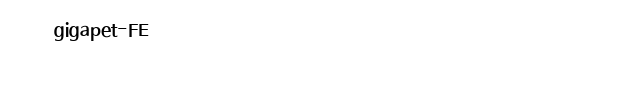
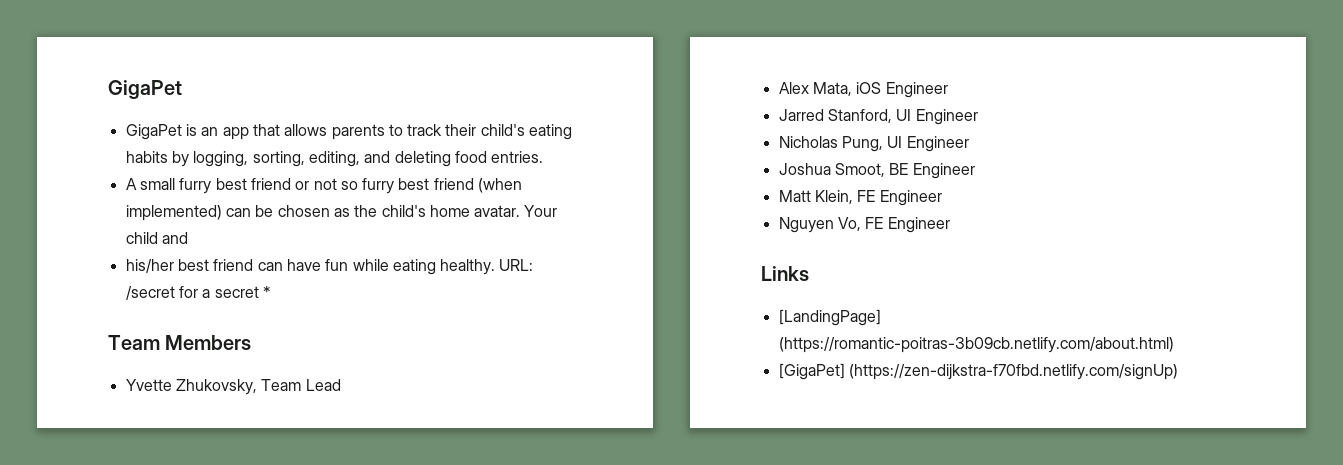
[54,22,149,41] gigapet-FE -> [108,80,182,99] [125,124,573,140] [125,151,544,167] [125,178,523,194] [125,205,558,221] [125,232,188,244] [125,259,534,275] [125,286,271,300] [108,335,252,350] [125,379,341,395] [778,82,948,98] [778,109,978,125] [778,136,969,152] [778,163,975,179] [778,190,942,206] [778,217,950,233] [761,266,809,281] [778,309,881,326] [778,337,1174,353] [778,363,1178,380] GigaPet // GigaPet is an app that allows parents to track their child's eating habits by logging, sorting, editing, and deleting food entries. // A small furry best friend or not so furry best friend (when implemented) can be chosen as the child's home avatar. Your child and // his/her best friend can have fun while eating healthy. URL: /secret for a secret * // Team Members // Yvette Zhukovsky, Team Lead // Alex Mata, iOS Engineer // Jarred Stanford, UI Engineer // Nicholas Pung, UI Engineer // Joshua Smoot, BE Engineer // Matt Klein, FE Engineer // Nguyen Vo, FE Engineer // Links // [LandingPage] (https://romantic-poitras-3b09cb.netlify.com/about.html) // [GigaPet] (https://zen-dijkstra-f70fbd.netlify.com/signUp)

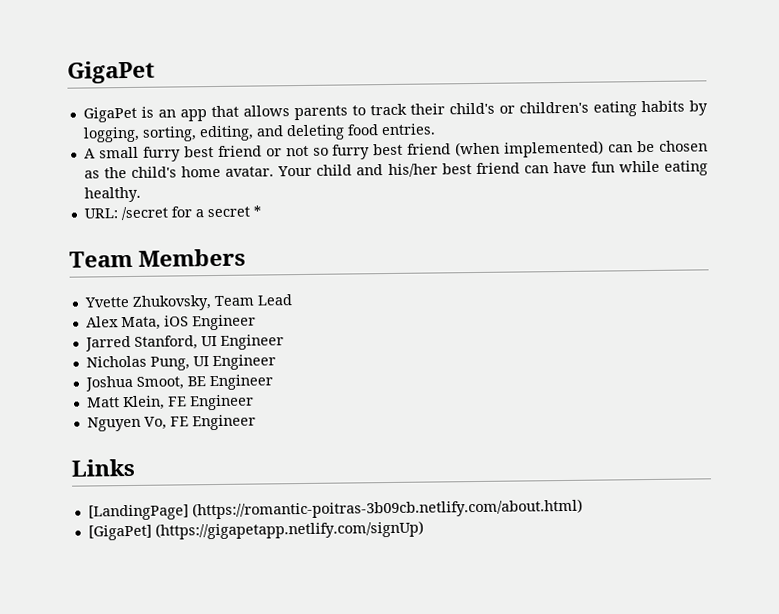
(525, 130) none -> [498,101,589,114] or children's
(188, 238) // -> (384, 170) none
(496, 267) none -> (141, 194) //
[848,364,1178,380] (https://zen-dijkstra-f70fbd.netlify.com/signUp) -> [154,520,424,540] (https://gigapetapp.netlify.com/signUp)

